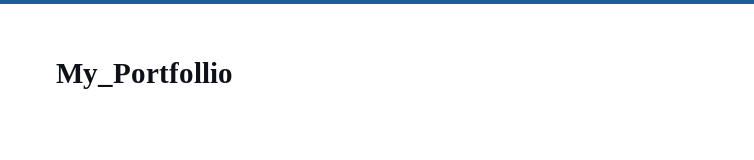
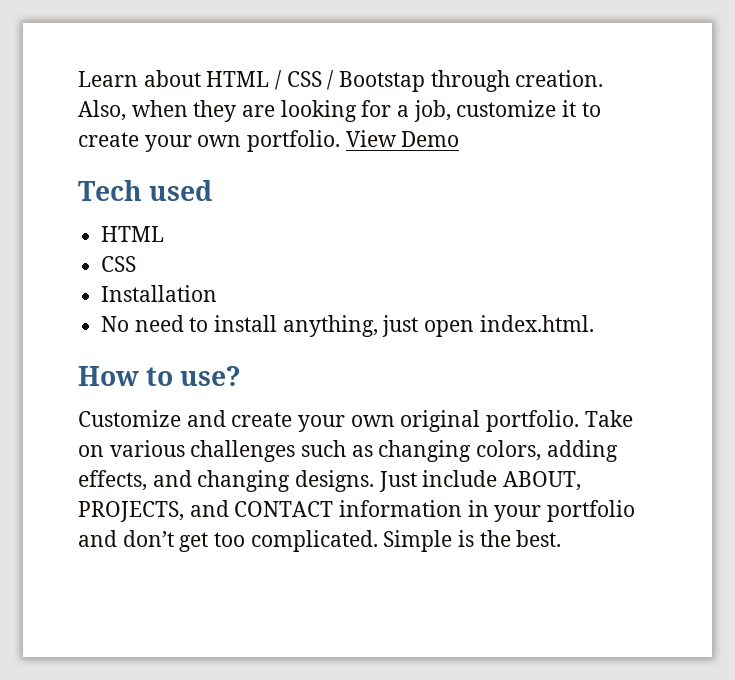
[56,62,233,89] My_Portfollio -> [78,70,604,92] [78,100,601,122] [78,130,460,152] [78,180,213,201] [101,226,165,242] [101,256,137,272] [101,285,218,302] [101,315,594,337] [78,366,242,386] [78,410,633,432] [78,440,618,462] [78,470,582,492] [78,500,636,522] [78,530,562,552] Learn about HTML / CSS / Bootstap through creation. Also, when they are looking for a job, customize it to create your own portfolio. View Demo // Tech used // HTML // CSS // Installation // No need to install anything, just open index.html. // How to use? // Customize and create your own original portfolio. Take on various challenges such as changing colors, adding effects, and changing designs. Just include ABOUT, PROJECTS, and CONTACT information in your portfolio and don’t get too complicated. Simple is the best.

